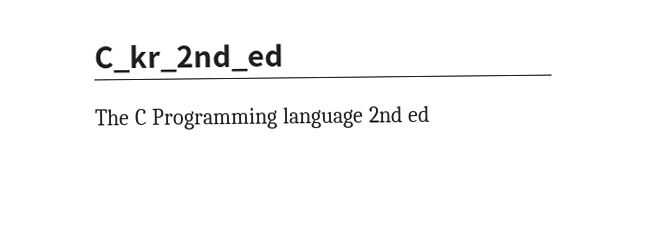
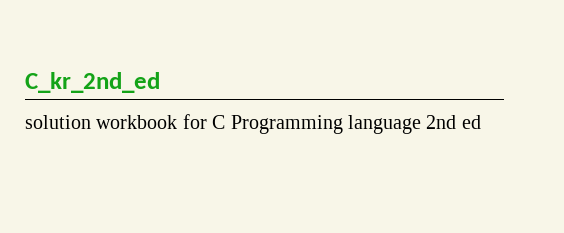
[94,109,130,126] The -> [25,114,207,129] solution workbook for

